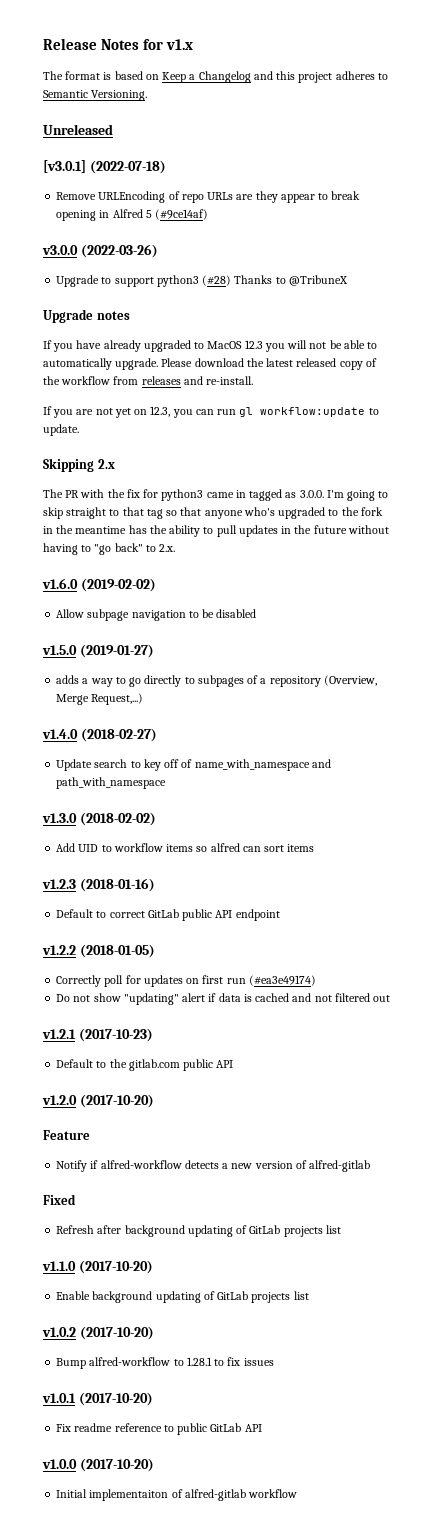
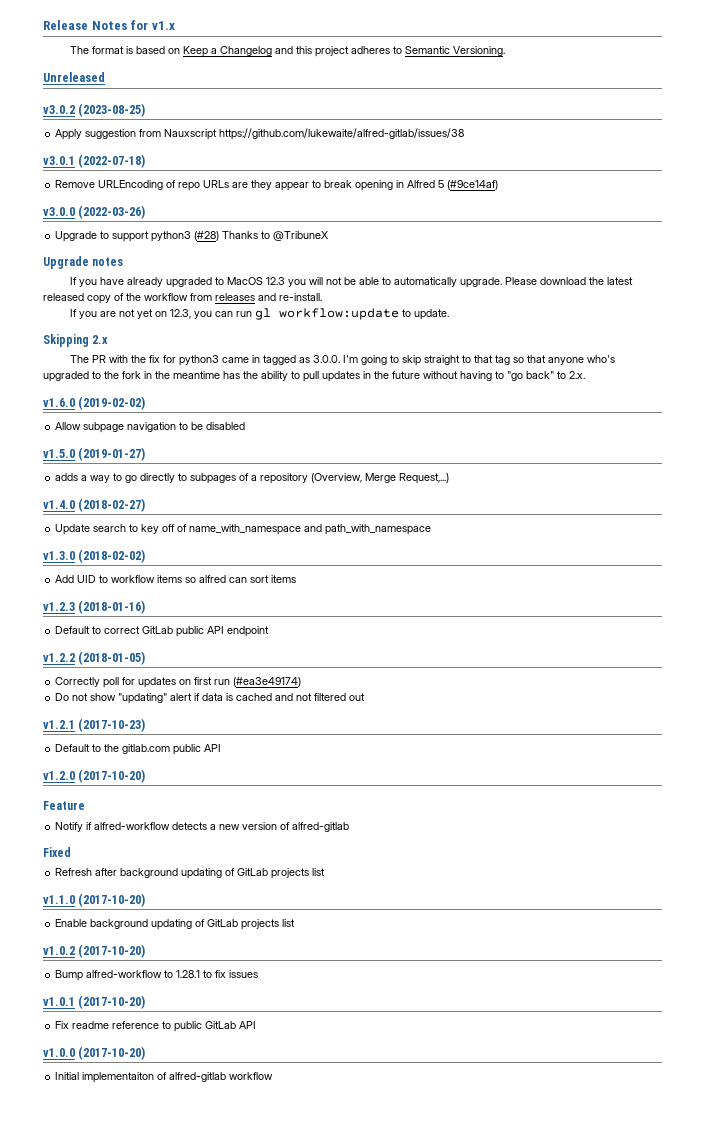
[43,160,86,173] [v3.0.1] -> [43,103,146,117] [55,128,465,140] [43,156,75,165] v3.0.2 (2023-08-25) // Apply suggestion from Nauxscript https://github.com/lukewaite/alfred-gitlab/issues/38 // v3.0.1

